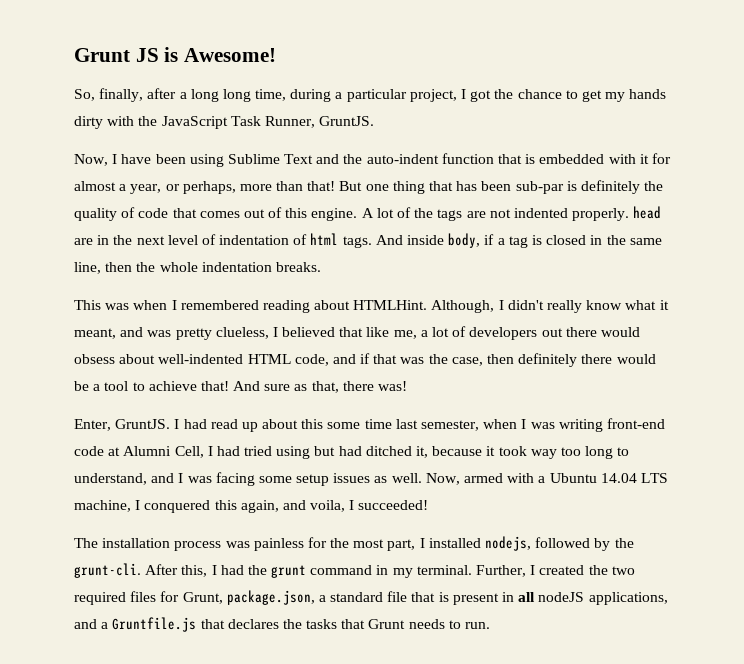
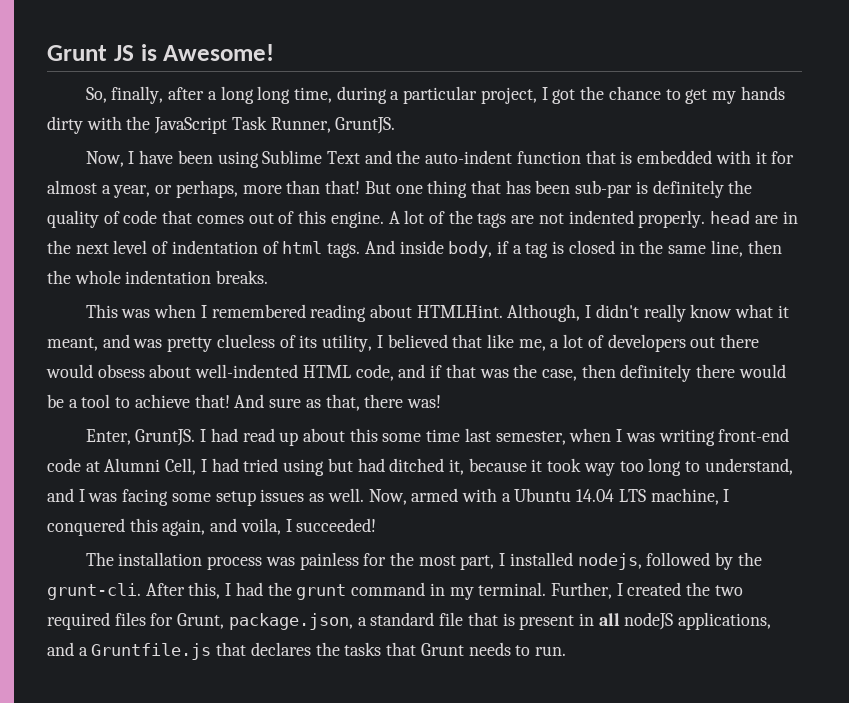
[215,327,269,339] clueless, -> [216,334,373,352] clueless of its utility,

